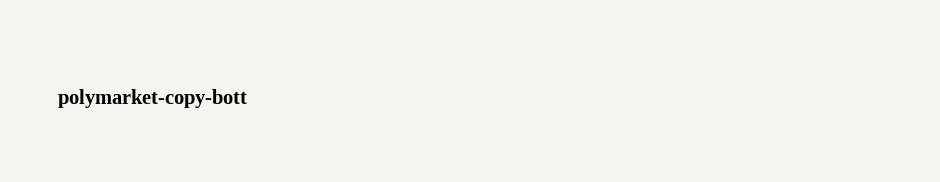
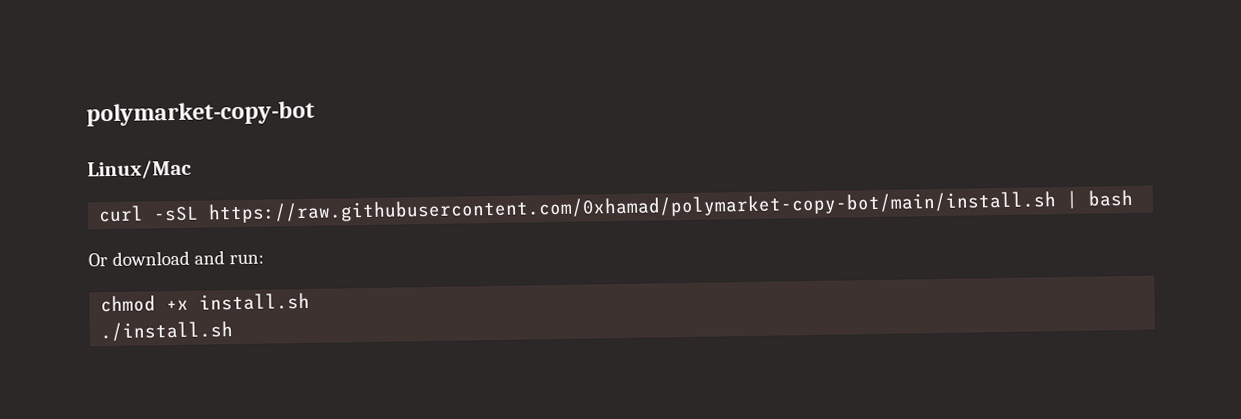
[58,89,247,108] polymarket-copy-bott -> [86,100,315,127] [87,159,192,180] [98,189,1135,224] [88,250,265,267] [100,292,311,313] [100,321,234,342] polymarket-copy-bot // Linux/Mac // curl -sSL https://raw.githubusercontent.com/0xhamad/polymarket-copy-bot/main/install.sh | bash // Or download and run: // chmod +x install.sh // ./install.sh

